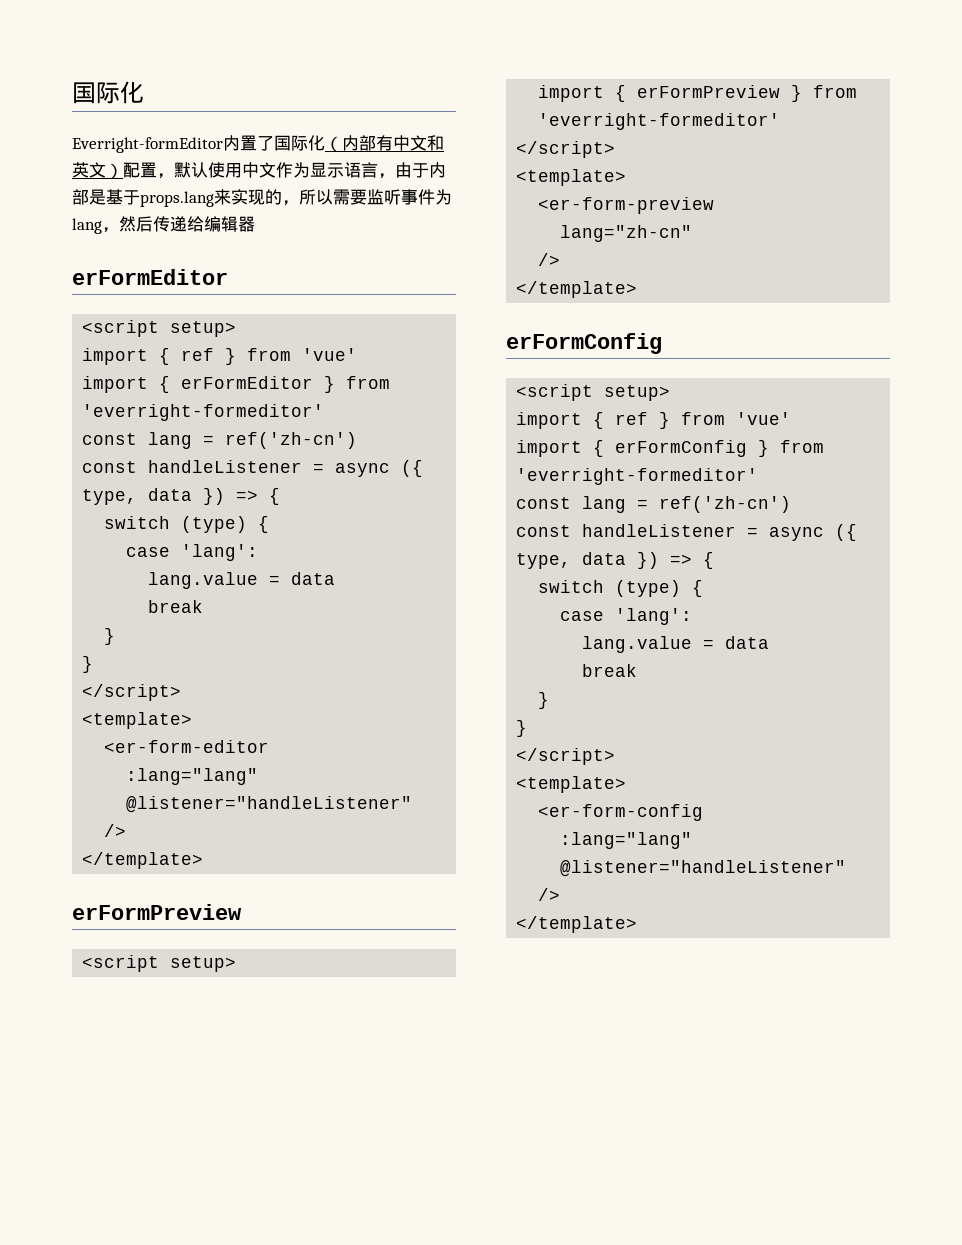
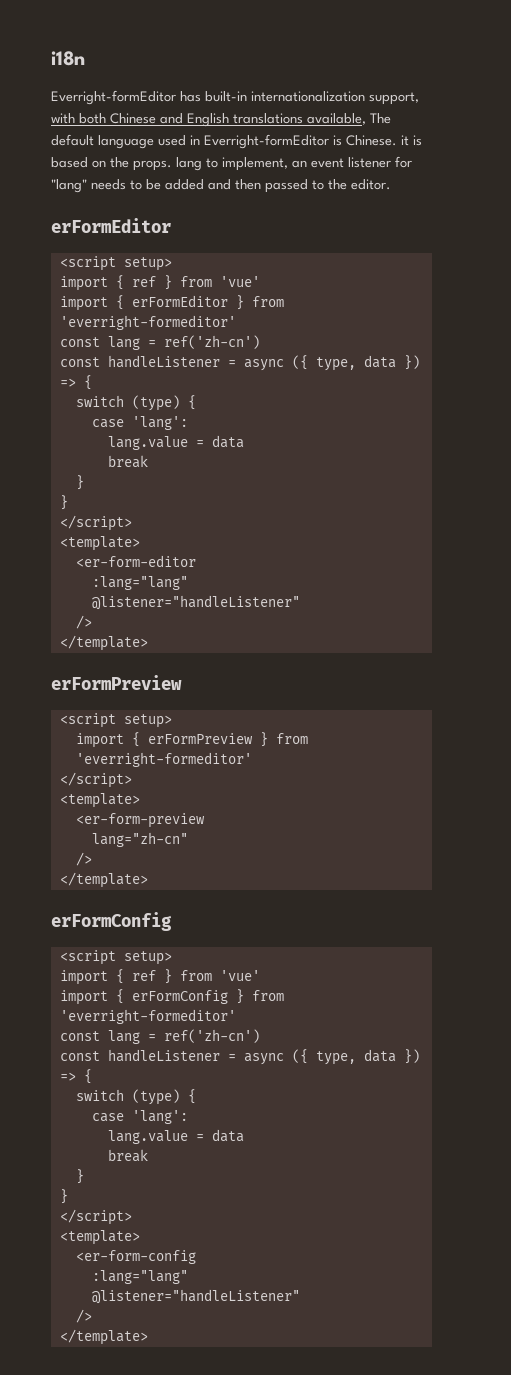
[72,81,144,104] [72,135,444,153] [72,162,446,179] [72,189,452,207] [72,216,255,234] 国际化 // Everright-formEditor内置了国际化（内部有中文和英文）配置，默认使用中文作为显示语言，由于内部是基于props.lang来实现的，所以需要监听事件为lang，然后传递给编辑器 -> [51,51,85,66] [51,90,419,105] [51,113,391,127] [51,134,422,149] [51,156,412,171] [51,179,391,193] i18n // Everright-formEditor has built-in internationalization support, with both Chinese and English translations available, The default language used in Everright-formEditor is Chinese. it is based on the props. lang to implement, an event listener for "lang" needs to be added and then passed to the editor.

